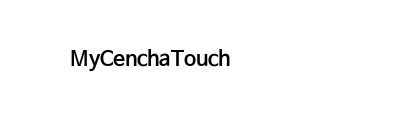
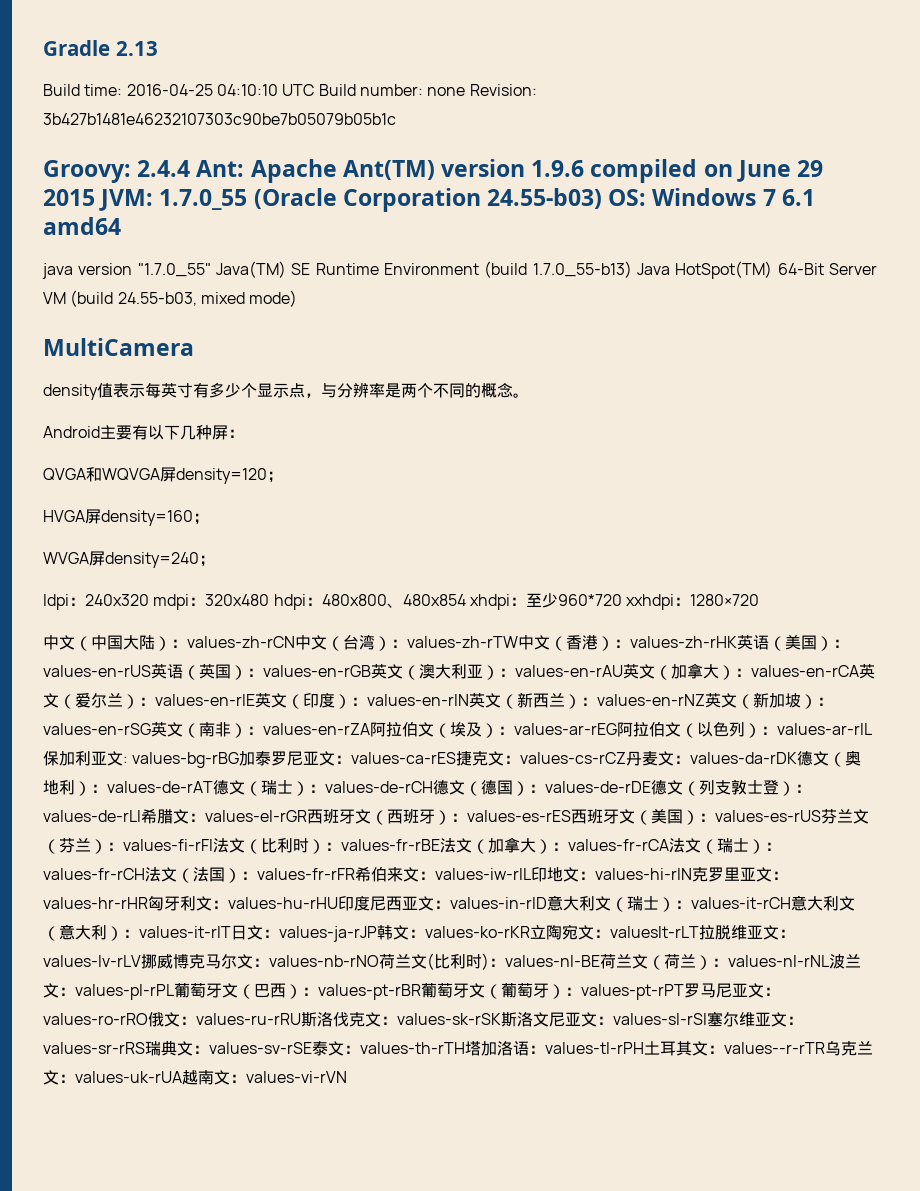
[70,49,230,72] MyCenchaTouch -> [43,40,158,56] [43,84,537,96] [43,113,396,125] [43,159,824,183] [43,188,815,212] [43,217,121,235] [42,261,878,279] [43,290,298,307] [43,338,194,356] [43,382,529,400] [43,425,244,440] [43,467,283,484] [43,509,209,526] [43,551,215,568] [43,593,760,610] [43,635,849,651] [43,663,875,680] [43,692,833,709] [43,721,872,738] [43,750,862,768] [43,779,811,796] [43,808,869,825] [43,837,781,854] [43,866,788,883] [43,895,855,912] [43,924,795,942] [43,953,861,970] [43,983,780,1000] [43,1011,803,1027] [43,1040,873,1056] [43,1070,347,1085] Gradle 2.13 // Build time: 2016-04-25 04:10:10 UTC Build number: none Revision: 3b427b1481e46232107303c90be7b05079b05b1c // Groovy: 2.4.4 Ant: Apache Ant(TM) version 1.9.6 compiled on June 29 2015 JVM: 1.7.0_55 (Oracle Corporation 24.55-b03) OS: Windows 7 6.1 amd64 // java version "1.7.0_55" Java(TM) SE Runtime Environment (build 1.7.0_55-b13) Java HotSpot(TM) 64-Bit Server VM (build 24.55-b03, mixed mode) // MultiCamera // density值表示每英寸有多少个显示点，与分辨率是两个不同的概念。 // Android主要有以下几种屏： // QVGA和WQVGA屏density=120； // HVGA屏density=160； // WVGA屏density=240； // ldpi：240x320 mdpi：320x480 hdpi：480x800、480x854 xhdpi：至少960*720 xxhdpi：1280×720 // 中文（中国大陆）：values-zh-rCN中文（台湾）：values-zh-rTW中文（香港）：values-zh-rHK英语（美国）：values-en-rUS英语（英国）：values-en-rGB英文（澳大利亚）：values-en-rAU英文（加拿大）：values-en-rCA英文（爱尔兰）：values-en-rIE英文（印度）：values-en-rIN英文（新西兰）：values-en-rNZ英文（新加坡）：values-en-rSG英文（南非）：values-en-rZA阿拉伯文（埃及）：values-ar-rEG阿拉伯文（以色列）：values-ar-rIL保加利亚文: values-bg-rBG加泰罗尼亚文：values-ca-rES捷克文：values-cs-rCZ丹麦文：values-da-rDK德文（奥地利）：values-de-rAT德文（瑞士）：values-de-rCH德文（德国）：values-de-rDE德文（列支敦士登）：values-de-rLI希腊文：values-el-rGR西班牙文（西班牙）：values-es-rES西班牙文（美国）：values-es-rUS芬兰文（芬兰）：values-fi-rFI法文（比利时）：values-fr-rBE法文（加拿大）：values-fr-rCA法文（瑞士）：values-fr-rCH法文（法国）：values-fr-rFR希伯来文：values-iw-rIL印地文：values-hi-rIN克罗里亚文：values-hr-rHR匈牙利文：values-hu-rHU印度尼西亚文：values-in-rID意大利文（瑞士）：values-it-rCH意大利文（意大利）：values-it-rIT日文：values-ja-rJP韩文：values-ko-rKR立陶宛文：valueslt-rLT拉脱维亚文：values-lv-rLV挪威博克马尔文：values-nb-rNO荷兰文(比利时)：values-nl-BE荷兰文（荷兰）：values-nl-rNL波兰文：values-pl-rPL葡萄牙文（巴西）：values-pt-rBR葡萄牙文（葡萄牙）：values-pt-rPT罗马尼亚文：values-ro-rRO俄文：values-ru-rRU斯洛伐克文：values-sk-rSK斯洛文尼亚文：values-sl-rSI塞尔维亚文：values-sr-rRS瑞典文：values-sv-rSE泰文：values-th-rTH塔加洛语：values-tl-rPH土耳其文：values--r-rTR乌克兰文：values-uk-rUA越南文：values-vi-rVN

